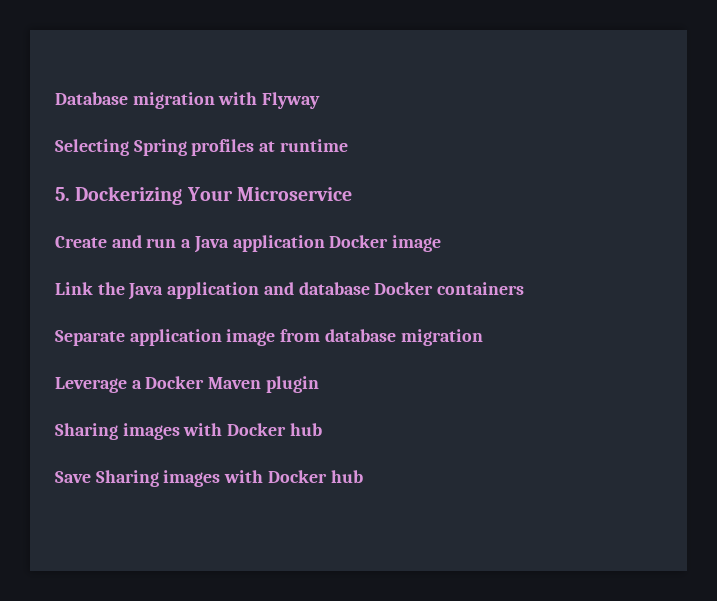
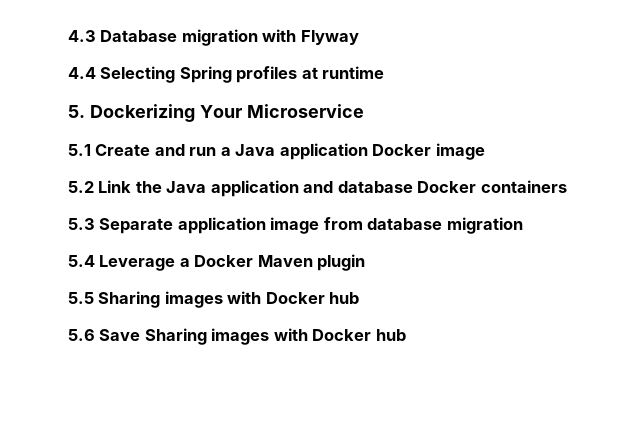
(55, 98) none -> [68,30,96,42] 4.3
(321, 100) none -> [68,67,96,79] 4.4
(352, 194) none -> [68,144,91,156] 5.1
(442, 243) none -> [68,181,94,193] 5.2
(525, 288) none -> [68,218,95,230] 5.3
(483, 337) none -> [68,255,95,267] 5.4
(319, 384) none -> [68,292,94,304] 5.5
(322, 429) none -> [68,329,95,341] 5.6

